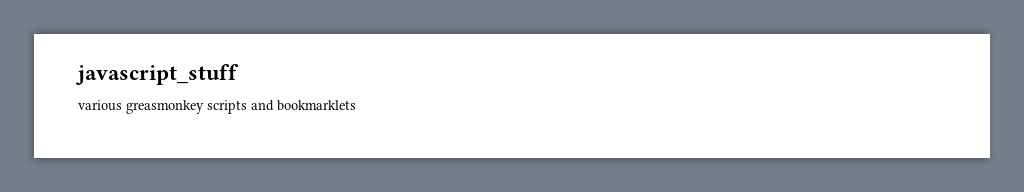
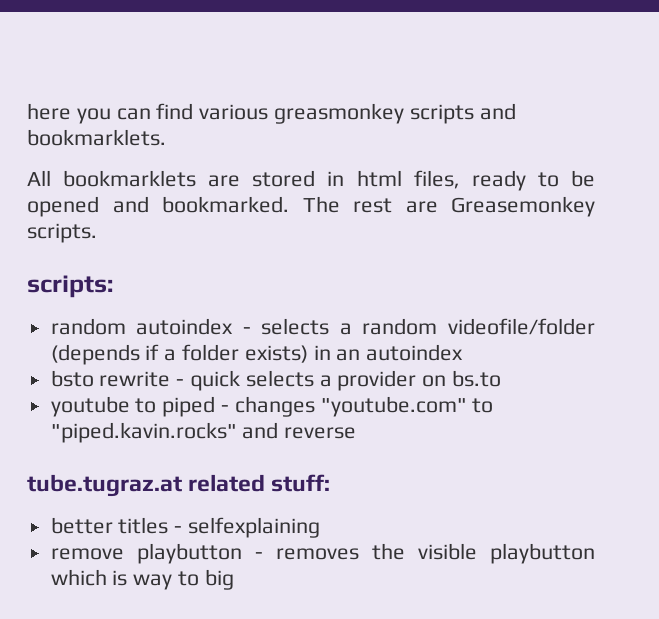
[76,64,239,85] [78,100,356,114] javascript_stuff // various greasmonkey scripts and bookmarklets -> [27,103,516,124] [27,129,166,146] [27,170,595,191] [27,196,595,217] [27,223,97,243] [27,275,113,298] [50,318,595,335] [50,344,464,365] [50,370,502,391] [50,396,494,417] [50,422,357,443] [27,474,331,497] [50,517,321,538] [50,543,595,564] [50,569,234,590] here you can find various greasmonkey scripts and bookmarklets. // All bookmarklets are stored in html files, ready to be opened and bookmarked. The rest are Greasemonkey scripts. // scripts: // random autoindex - selects a random videofile/folder (depends if a folder exists) in an autoindex // bsto rewrite - quick selects a provider on bs.to // youtube to piped - changes "youtube.com" to "piped.kavin.rocks" and reverse // tube.tugraz.at related stuff: // better titles - selfexplaining // remove playbutton - removes the visible playbutton which is way to big

